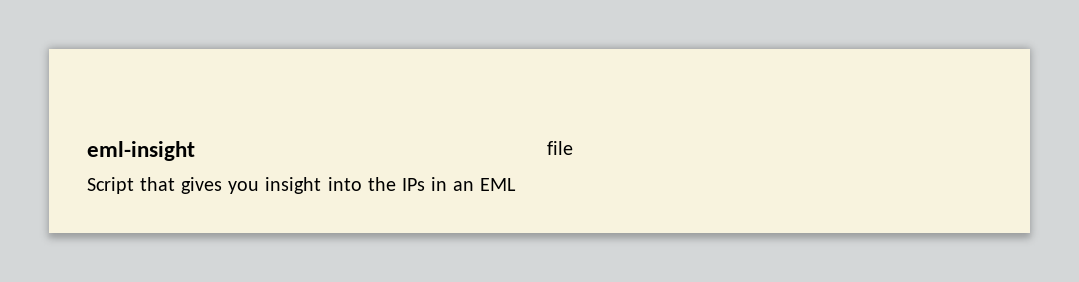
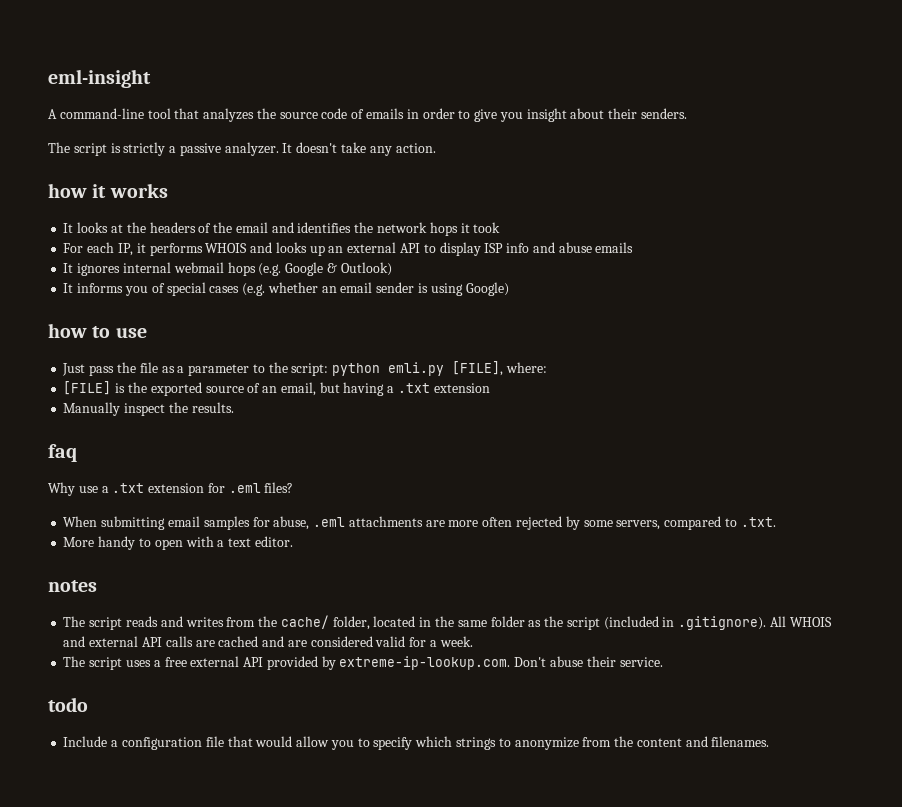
[87,177,517,194] [547,141,573,155] Script that gives you insight into the IPs in an EML file -> [48,108,688,122] [48,142,436,156] [48,183,168,198] [63,222,501,236] [63,242,634,256] [63,262,392,276] [63,282,509,296] [48,323,147,338] [62,361,547,376] [63,381,490,396] [63,402,234,416] [48,444,77,462] [48,482,294,496] [63,516,776,530] [63,536,293,550] [48,580,97,592] [63,615,832,630] [63,636,473,647] [63,656,663,670] [48,697,88,712] [63,736,770,750] A command-line tool that analyzes the source code of emails in order to give you insight about their senders. // The script is strictly a passive analyzer. It doesn't take any action. // how it works // It looks at the headers of the email and identifies the network hops it took // For each IP, it performs WHOIS and looks up an external API to display ISP info and abuse emails // It ignores internal webmail hops (e.g. Google & Outlook) // It informs you of special cases (e.g. whether an email sender is using Google) // how to use // Just pass the file as a parameter to the script: python emli.py [FILE], where: // [FILE] is the exported source of an email, but having a .txt extension // Manually inspect the results. // faq // Why use a .txt extension for .eml files? // When submitting email samples for abuse, .eml attachments are more often rejected by some servers, compared to .txt. // More handy to open with a text editor. // notes // The script reads and writes from the cache/ folder, located in the same folder as the script (included in .gitignore). All WHOIS and external API calls are cached and are considered valid for a week. // The script uses a free external API provided by extreme-ip-lookup.com. Don't abuse their service. // todo // Include a configuration file that would allow you to specify which strings to anonymize from the content and filenames.

